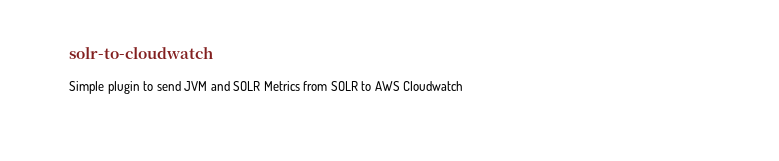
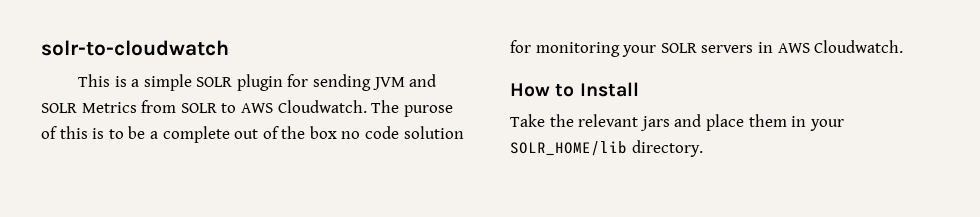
[69,81,181,94] Simple plugin to send -> [77,74,372,91] This is a simple SOLR plugin for sending
[403,81,464,91] Cloudwatch -> [277,100,453,117] [41,126,464,143] [510,40,904,57] [510,82,639,97] [510,114,844,131] [510,140,703,157] Cloudwatch. The purose of this is to be a complete out of the box no code solution for monitoring your SOLR servers in AWS Cloudwatch. // How to Install // Take the relevant jars and place them in your SOLR_HOME/lib directory.

